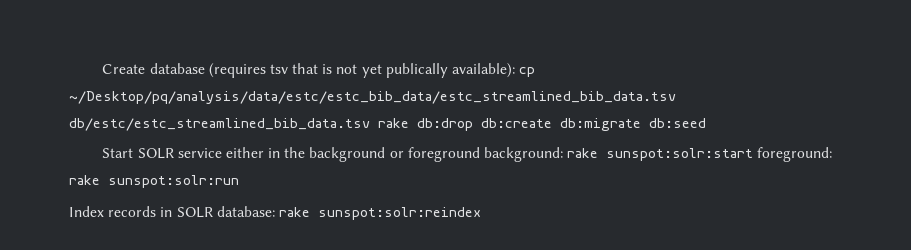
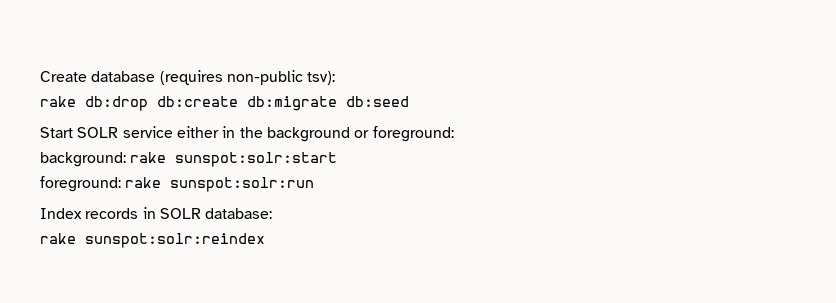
[269,63,536,78] [69,91,676,104] [69,118,370,131] tsv that is not yet publically available): cp ~/Desktop/pq/analysis/data/estc/estc_bib_data/estc_streamlined_bib_data.tsv db/estc/estc_streamlined_bib_data.tsv -> [226,70,336,85] non-public tsv): //
[407,147,480,162] foreground -> [372,126,454,142] foreground: //
(754, 154) none -> (338, 159) //
(275, 211) none -> (273, 213) //

